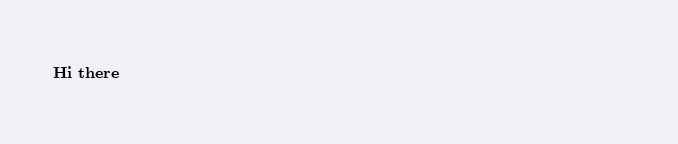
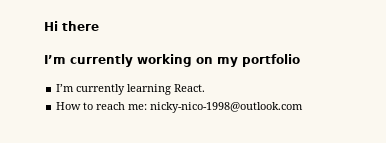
(119, 72) none -> [44,54,300,67] [56,84,206,95] [56,102,304,113] // I’m currently working on my portfolio // I’m currently learning React. // How to reach me: nicky-nico-1998@outlook.com

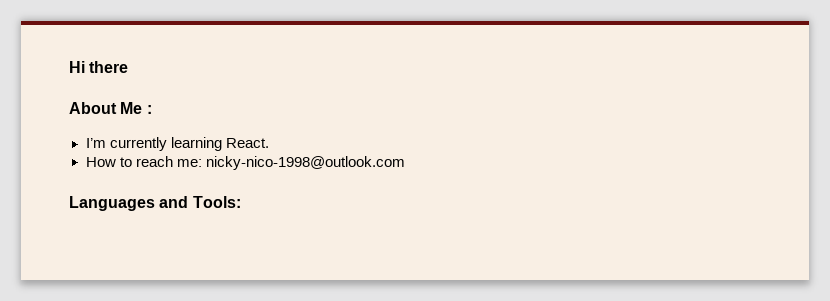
[44,54,300,67] I’m currently working on my portfolio -> [69,102,152,114] About Me :
(304, 107) none -> [69,196,241,211] // Languages and Tools:

